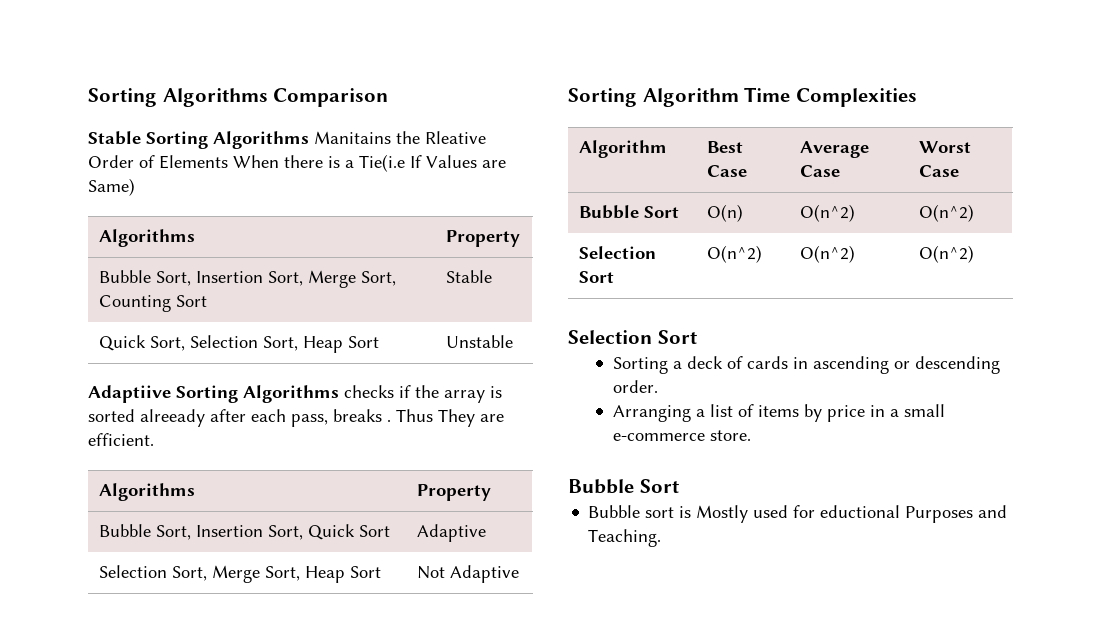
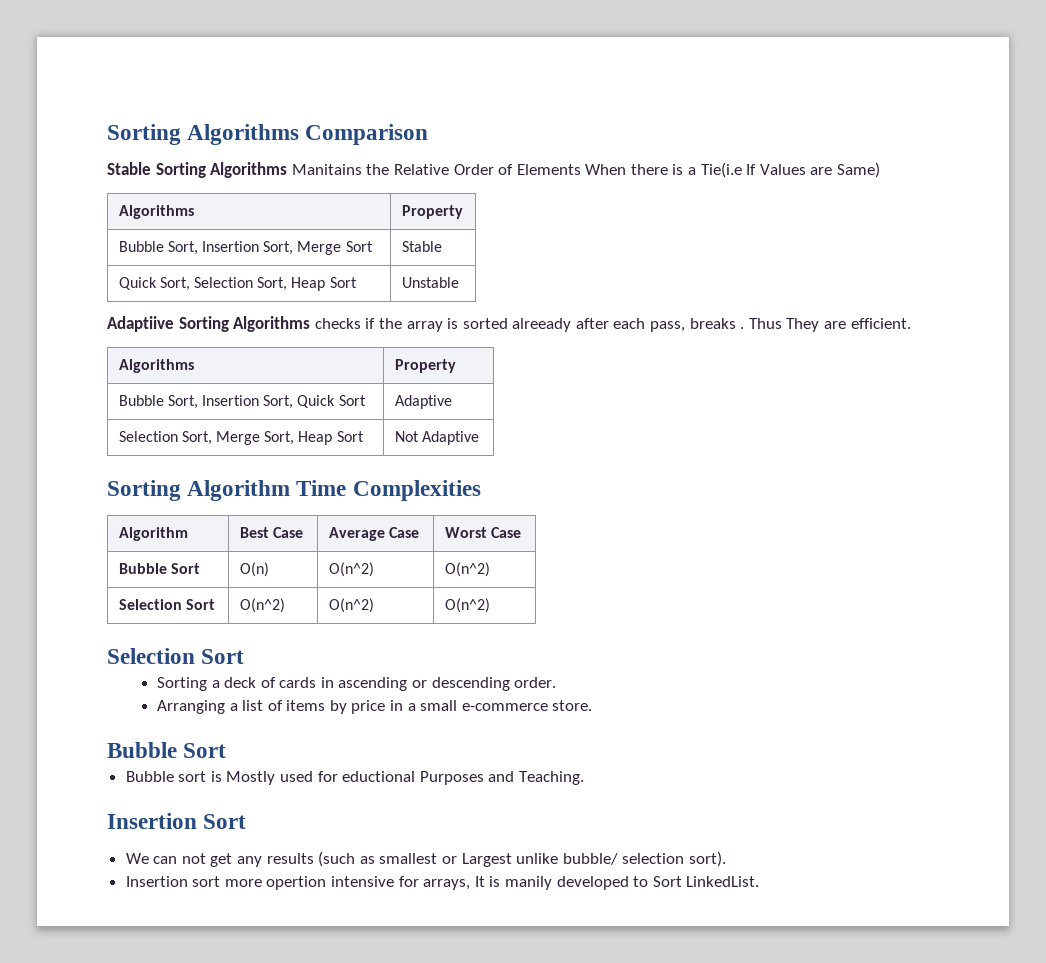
[425,131,486,144] Rleative -> [393,164,449,175] Relative
[360,271,396,286] [98,295,171,312] Sort, Counting -> (342, 248) none
(662, 538) none -> [107,813,247,829] [125,851,726,867] [125,876,760,890] // Insertion Sort // We can not get any results (such as smallest or Largest unlike bubble/ selection sort). // Insertion sort more opertion intensive for arrays, It is manily developed to Sort LinkedList.

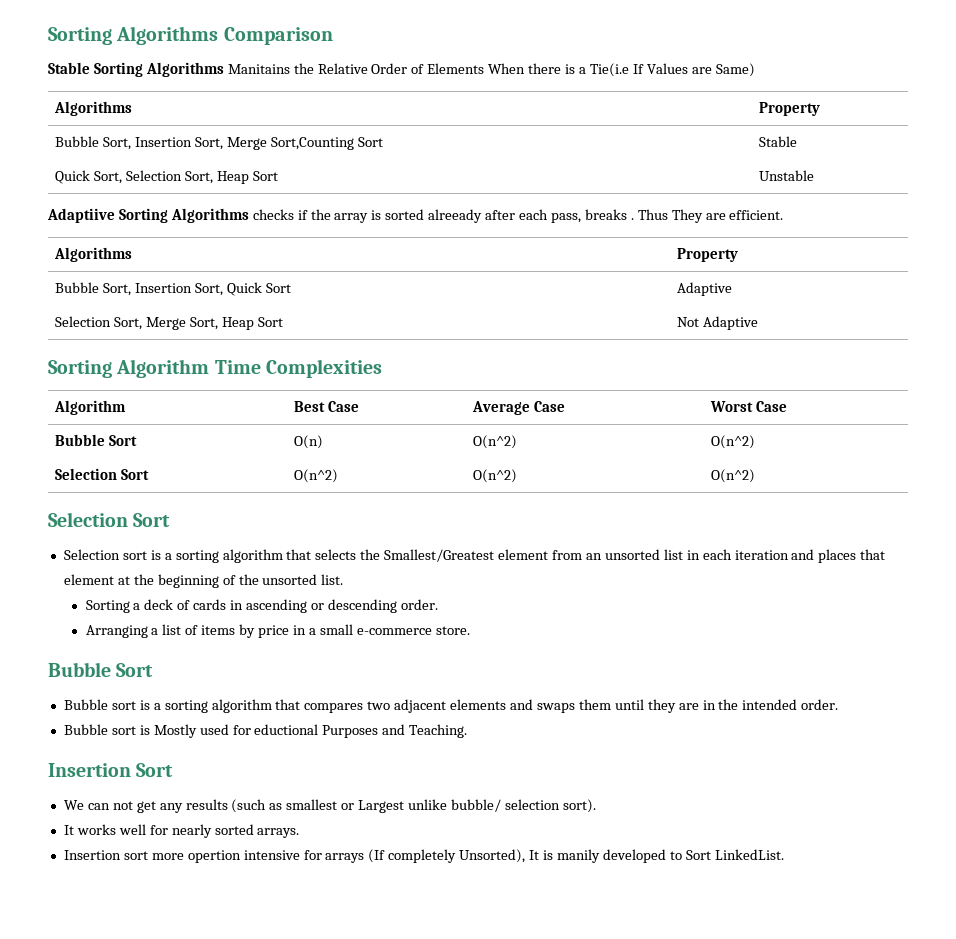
(342, 248) none -> [271,137,355,150] Sort,Counting
(245, 656) none -> [63,549,886,563] [63,574,344,588] // Selection sort is a sorting algorithm that selects the Smallest/Greatest element from an unsorted list in each iteration and places that element at the beginning of the unsorted list.
(227, 750) none -> [63,699,839,713] // Bubble sort is a sorting algorithm that compares two adjacent elements and swaps them until they are in the intended order.
(726, 859) none -> [63,824,300,838] // It works well for nearly sorted arrays.
[423,879,471,890] arrays, -> [325,849,526,863] arrays (If completely Unsorted),

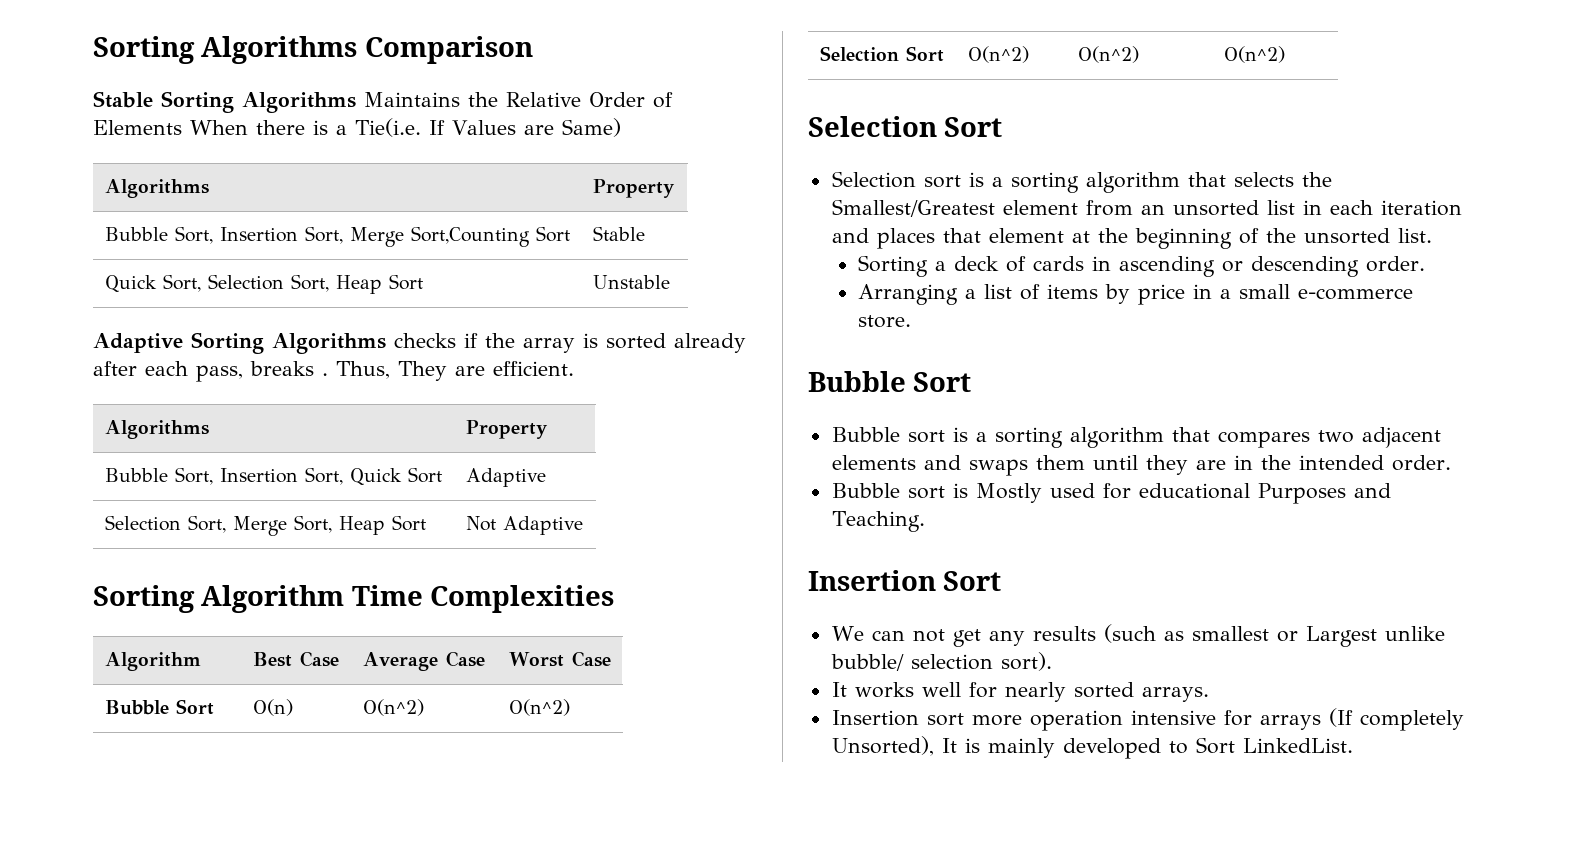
[227,64,290,74] Manitains -> [364,92,460,107] Maintains
[589,63,629,77] Tie(i.e -> [355,118,421,137] Tie(i.e.
[47,208,115,223] Adaptiive -> [93,333,183,353] Adaptive
[428,209,483,223] alreeady -> [674,333,746,353] already
[637,209,668,220] Thus -> [336,361,390,379] Thus,
[254,724,319,735] eductional -> [1138,483,1250,499] educational
[187,850,241,863] opertion -> [1029,710,1123,731] operation
[556,849,600,863] manily -> [987,738,1055,758] mainly

